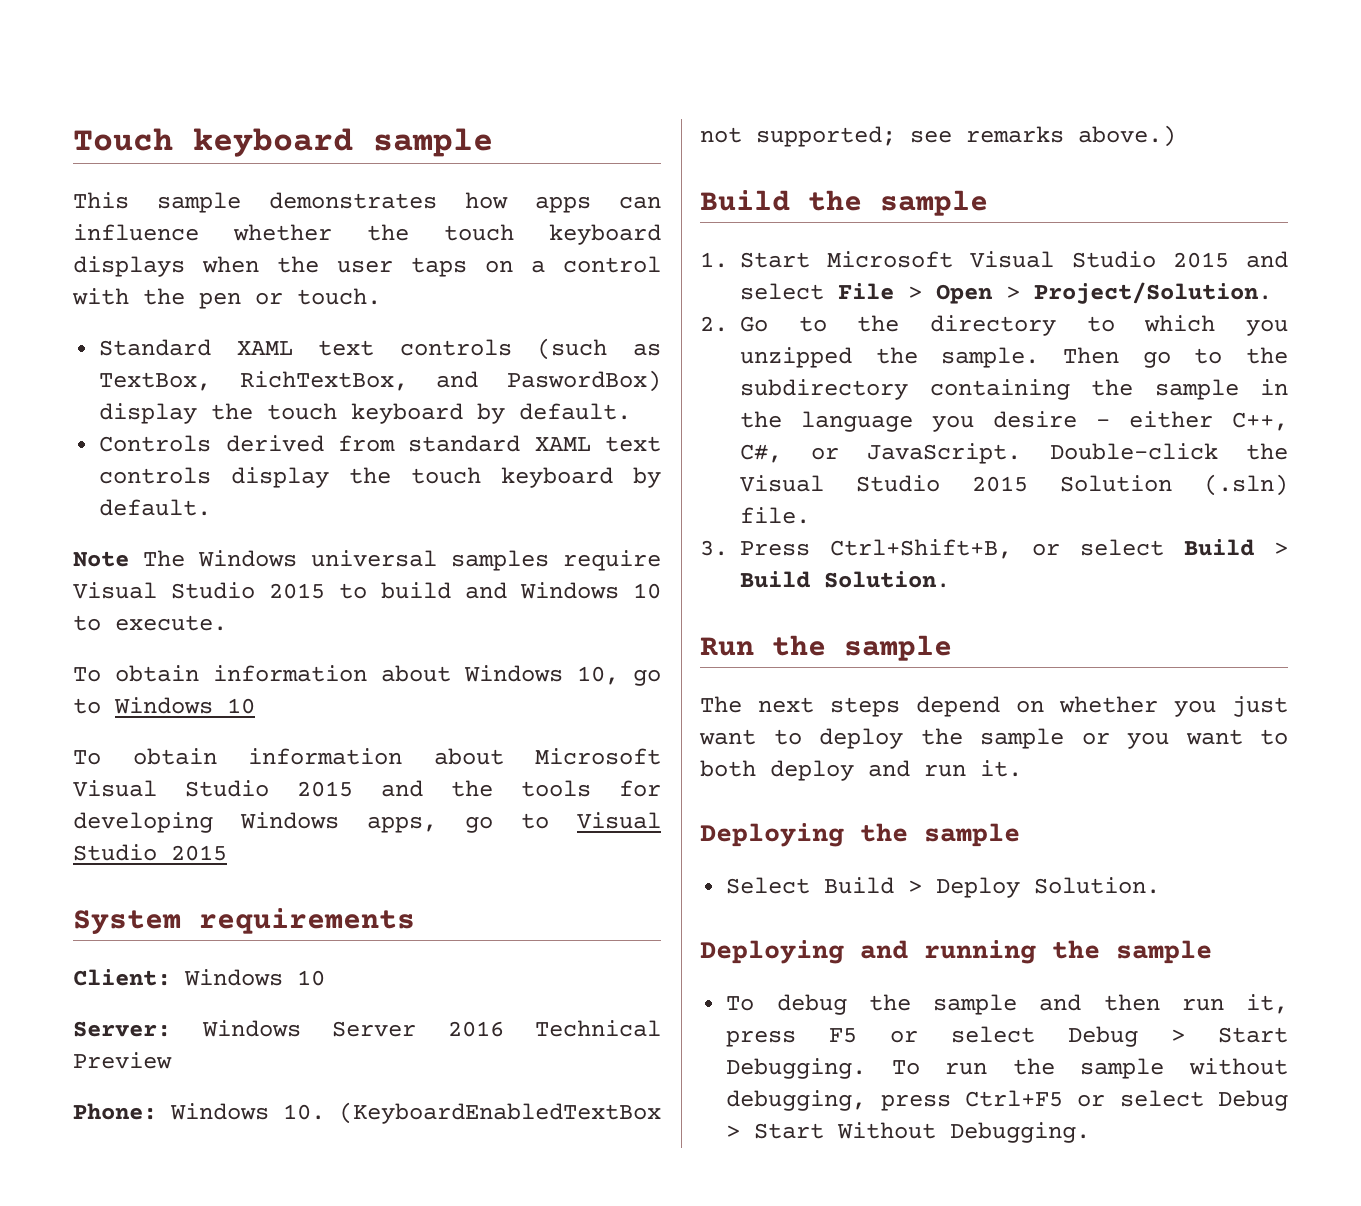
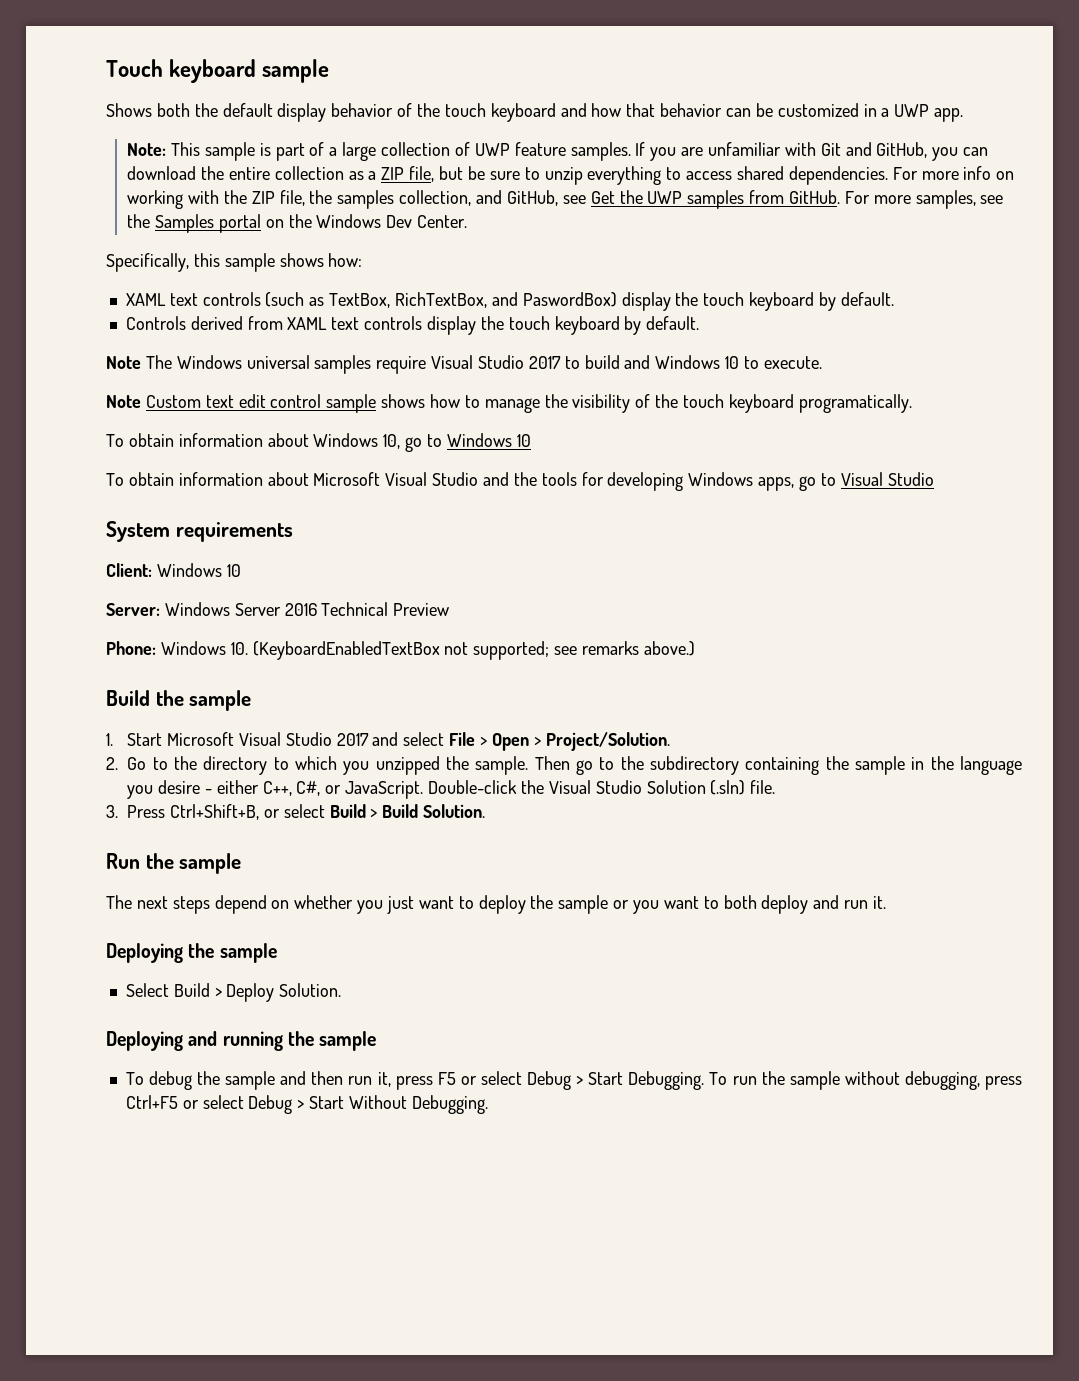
[73,192,661,213] [73,224,661,245] [73,256,661,277] [72,288,381,309] [99,339,212,356] This sample demonstrates how apps can influence whether the touch keyboard displays when the user taps on a control with the pen or touch. // Standard -> [106,103,964,122] [127,142,989,161] [127,166,1015,185] [127,190,1004,209] [127,214,468,233] [106,253,363,272] Shows both the default display behavior of the touch keyboard and how that behavior can be customized in a UWP app. // Note: This sample is part of a large collection of UWP feature samples. If you are unfamiliar with Git and GitHub, you can download the entire collection as a ZIP file, but be sure to unzip everything to access shared dependencies. For more info on working with the ZIP file, the samples collection, and GitHub, see Get the UWP samples from GitHub. For more samples, see the Samples portal on the Windows Dev Center. // Specifically, this sample shows how: //
[408,435,521,452] standard -> (283, 323) none
[269,583,325,599] 2015 -> [528,356,561,369] 2017
(227, 623) none -> [106,394,912,413] // Note Custom text edit control sample shows how to manage the visibility of the touch keyboard programatically.
[297,781,353,797] 2015 -> (479, 479) none
[171,845,227,861] 2015 -> (934, 479) none
[1172,252,1229,268] 2015 -> [336,733,369,746] 2017
[972,476,1028,492] 2015 -> (642, 787) none

